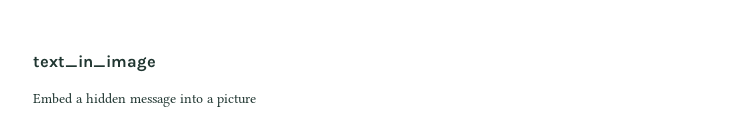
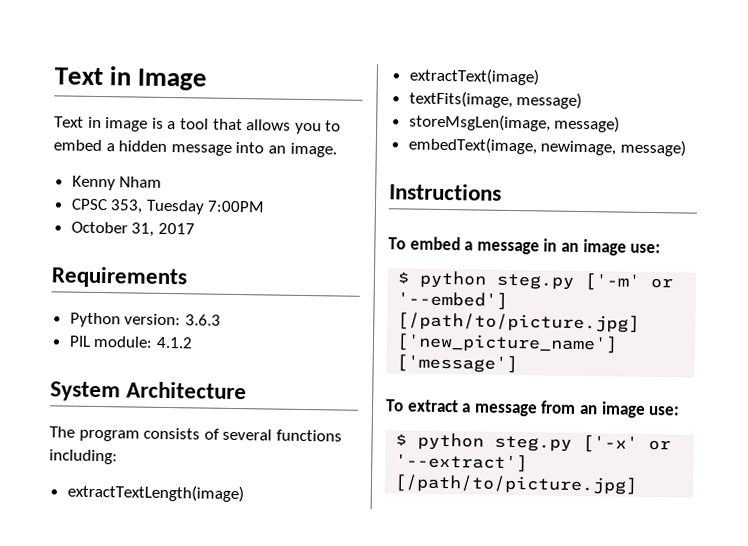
[33,55,156,72] [33,93,256,107] text_in_image // Embed a hidden message into a picture -> [54,66,208,91] [54,116,342,135] [53,139,337,158] [71,175,163,191] [70,198,266,215] [70,221,195,237] [51,266,188,289] [69,312,221,328] [68,335,193,349] [50,381,248,402] [49,426,342,442] [49,449,118,465] [66,483,244,503] [408,67,539,86] [408,90,583,110] [408,113,621,133] [407,136,686,157] [389,183,502,201] [388,236,662,256] [397,270,674,291] [397,291,509,310] [397,312,641,333] [396,333,619,354] [396,354,519,374] [385,399,681,418] [395,432,672,453] [395,453,529,473] [394,474,639,495] Text in Image // Text in image is a tool that allows you to embed a hidden message into an image. // Kenny Nham // CPSC 353, Tuesday 7:00PM // October 31, 2017 // Requirements // Python version: 3.6.3 // PIL module: 4.1.2 // System Architecture // The program consists of several functions including: // extractTextLength(image) // extractText(image) // textFits(image, message) // storeMsgLen(image, message) // embedText(image, newimage, message) // Instructions // To embed a message in an image use: // $ python steg.py ['-m' or '--embed'] [/path/to/picture.jpg] ['new_picture_name'] ['message'] // To extract a message from an image use: // $ python steg.py ['-x' or '--extract'] [/path/to/picture.jpg]

